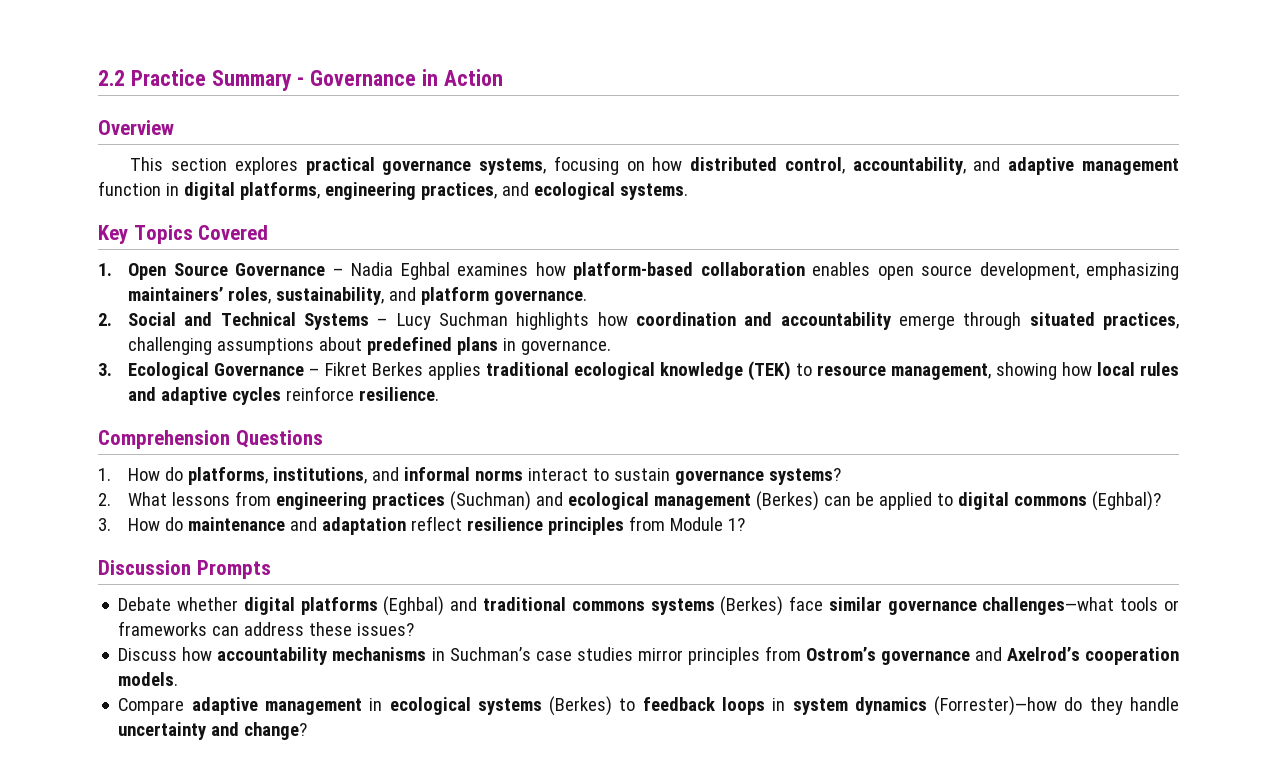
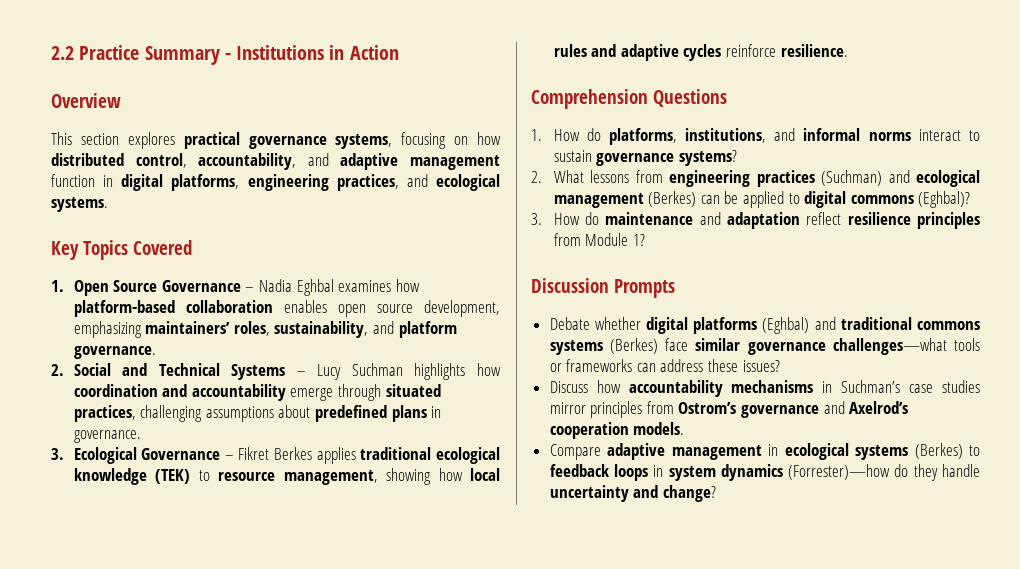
[310,70,417,86] Governance -> [236,45,325,60] Institutions

